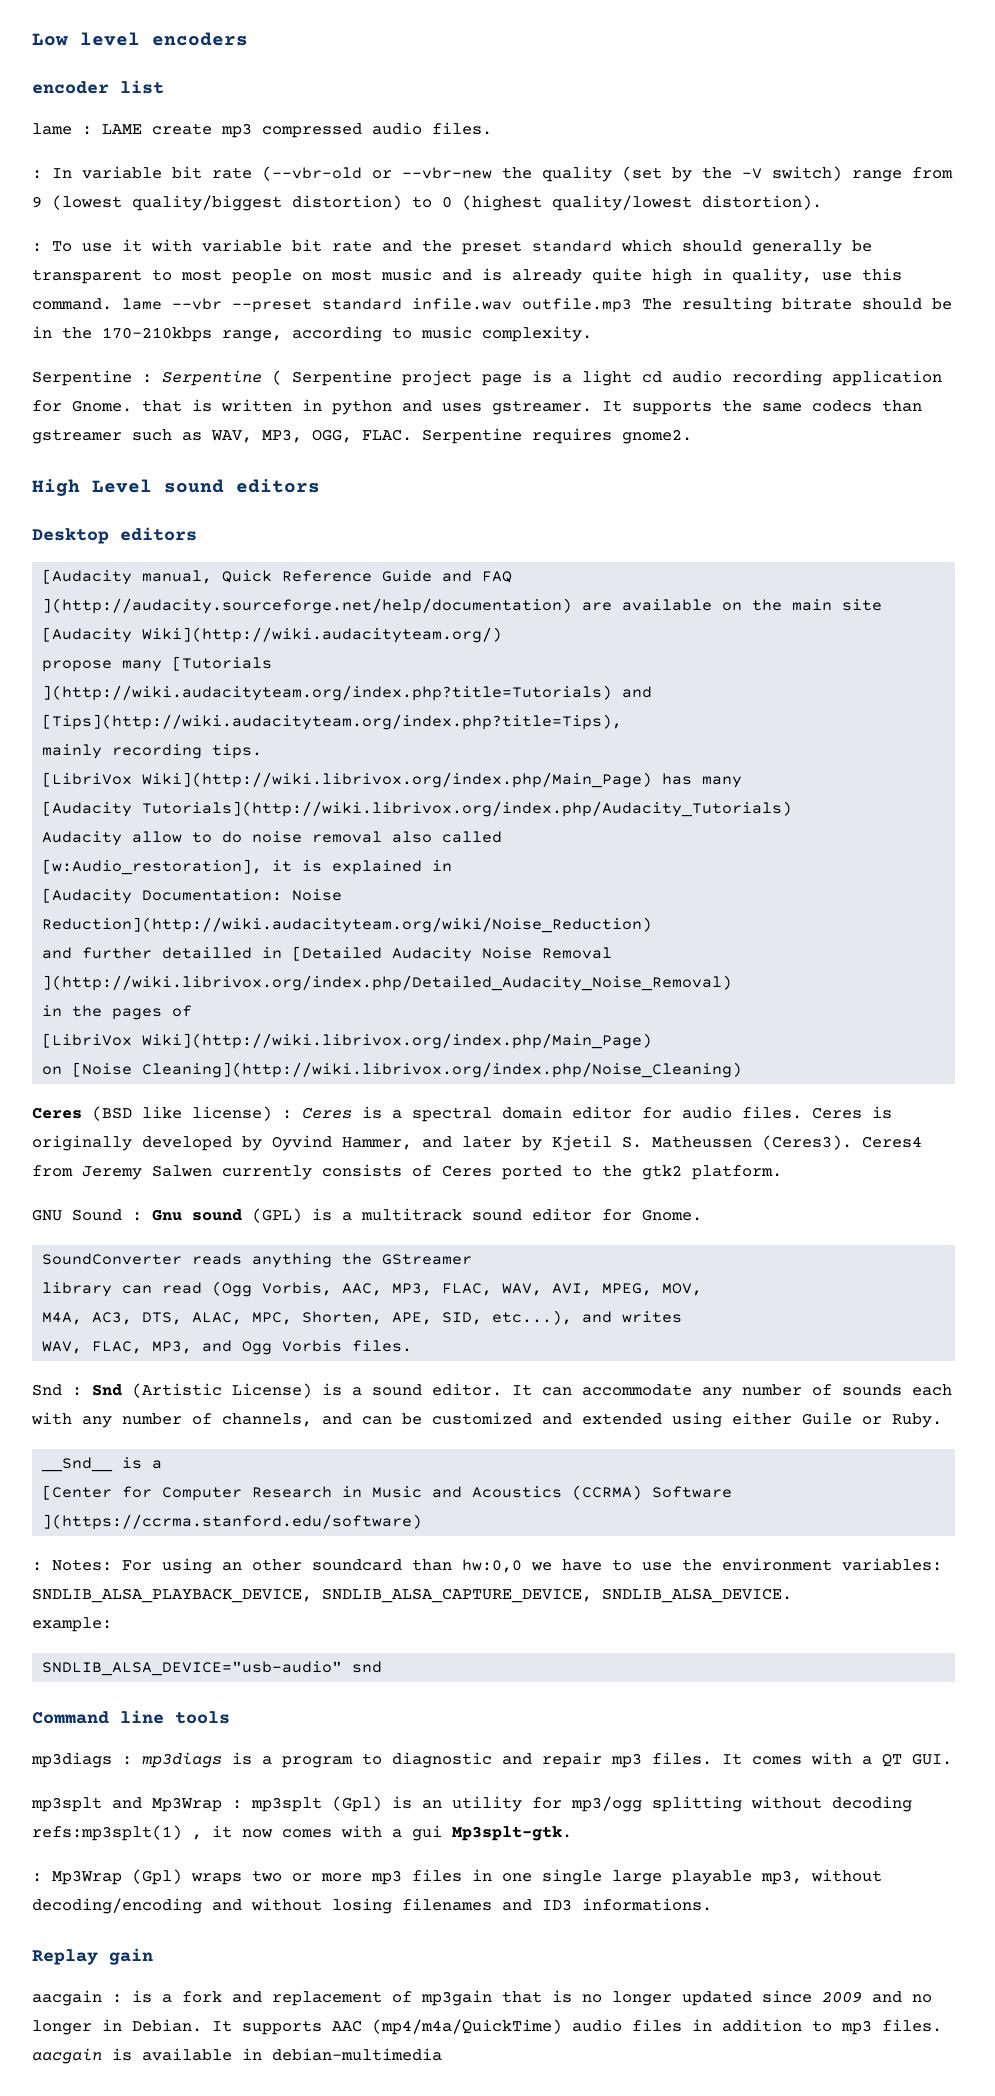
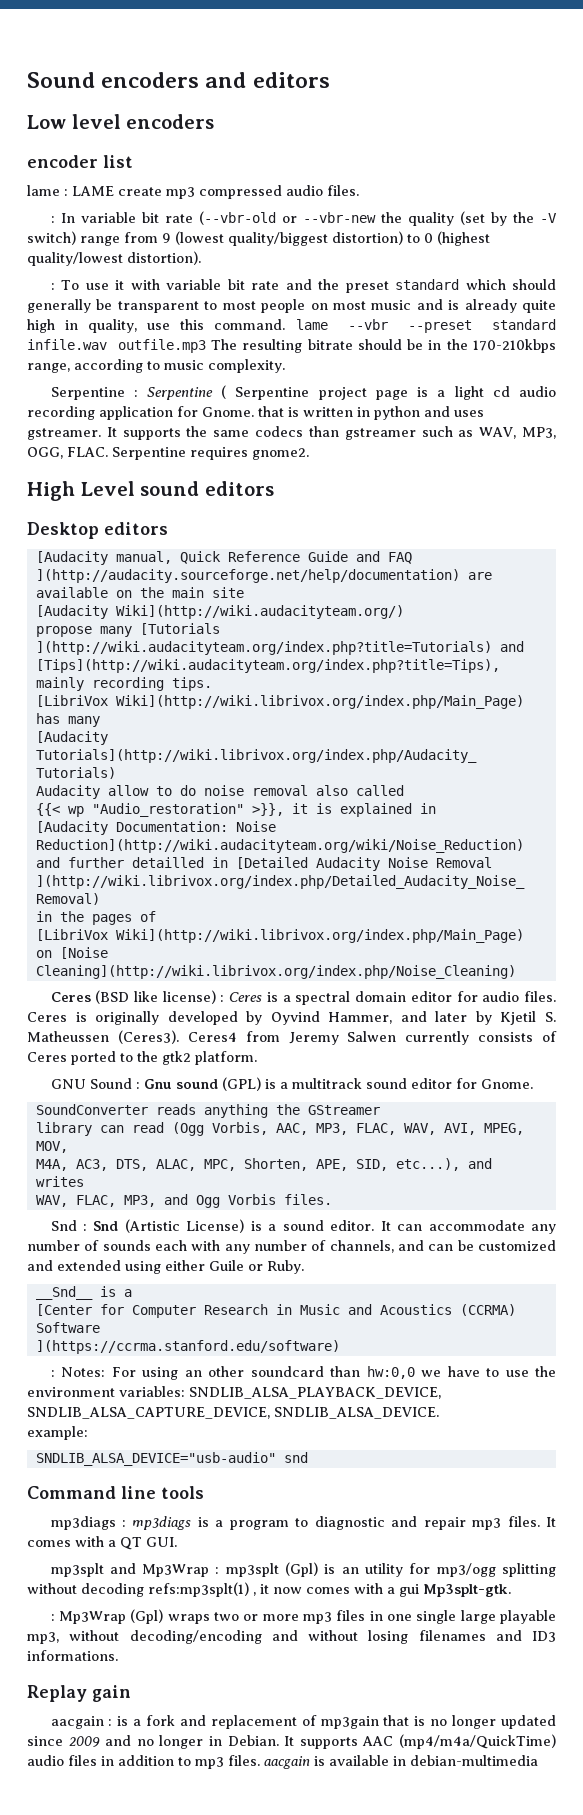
(32, 39) none -> [27,72,330,88] Sound encoders and editors //
[42,859,263,875] [w:Audio_restoration], -> [35,803,284,817] {{< wp "Audio_restoration" >}},

